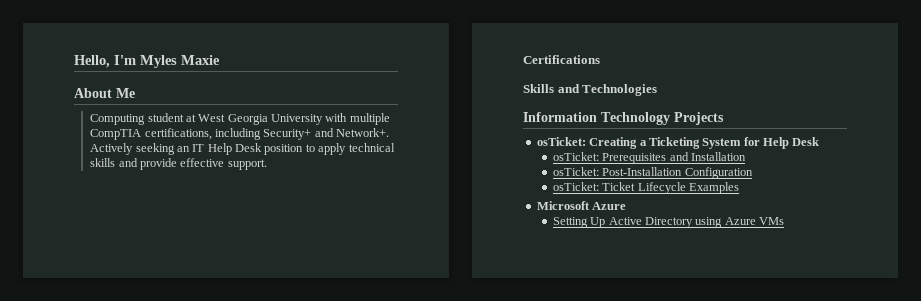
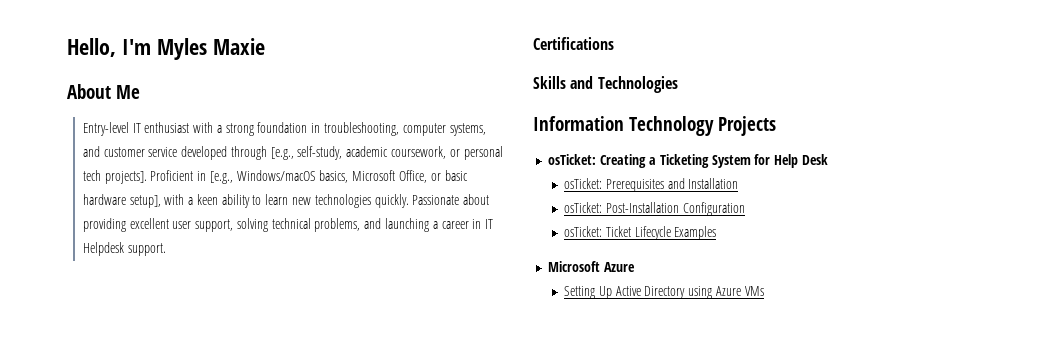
[90,113,390,125] [90,128,390,140] [90,143,395,155] [90,158,225,170] Computing student at West Georgia University with multiple CompTIA certifications, including Security+ and Network+. Actively seeking an IT Help Desk position to apply technical skills and provide effective -> [82,122,486,136] [82,146,503,160] [82,170,468,184] [82,194,490,208] [82,218,494,232] [82,242,124,256] Entry-level IT enthusiast with a strong foundation in troubleshooting, computer systems, and customer service developed through [e.g., self-study, academic coursework, or personal tech projects]. Proficient in [e.g., Windows/macOS basics, Microsoft Office, or basic hardware setup], with a keen ability to learn new technologies quickly. Passionate about providing excellent user support, solving technical problems, and launching a career in IT Helpdesk

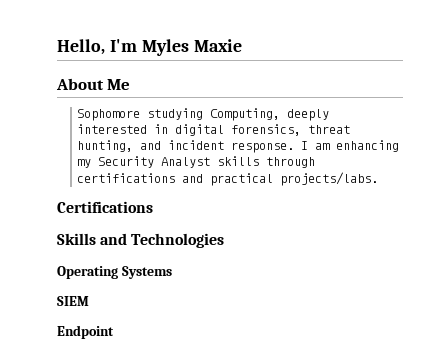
[82,122,486,136] [82,146,503,160] [82,170,468,184] [82,194,490,208] [82,218,494,232] [82,242,166,256] [533,37,614,50] [533,76,678,93] [533,116,777,136] [548,154,828,168] [564,178,739,192] [564,202,745,216] [564,226,717,240] [548,261,636,272] [564,286,764,299] Entry-level IT enthusiast with a strong foundation in troubleshooting, computer systems, and customer service developed through [e.g., self-study, academic coursework, or personal tech projects]. Proficient in [e.g., Windows/macOS basics, Microsoft Office, or basic hardware setup], with a keen ability to learn new technologies quickly. Passionate about providing excellent user support, solving technical problems, and launching a career in IT Helpdesk support. // Certifications // Skills and Technologies // Information Technology Projects // osTicket: Creating a Ticketing System for Help Desk // osTicket: Prerequisites and Installation // osTicket: Post-Installation Configuration // osTicket: Ticket Lifecycle Examples // Microsoft Azure // Setting Up Active Directory using Azure VMs -> [77,108,330,121] [77,124,351,136] [77,140,400,153] [77,156,316,168] [77,172,379,186] [57,201,153,213] [57,233,225,248] [57,266,172,279] [57,296,89,306] [57,325,114,339] Sophomore studying Computing, deeply interested in digital forensics, threat hunting, and incident response. I am enhancing my Security Analyst skills through certifications and practical projects/labs. // Certifications // Skills and Technologies // Operating Systems // SIEM // Endpoint

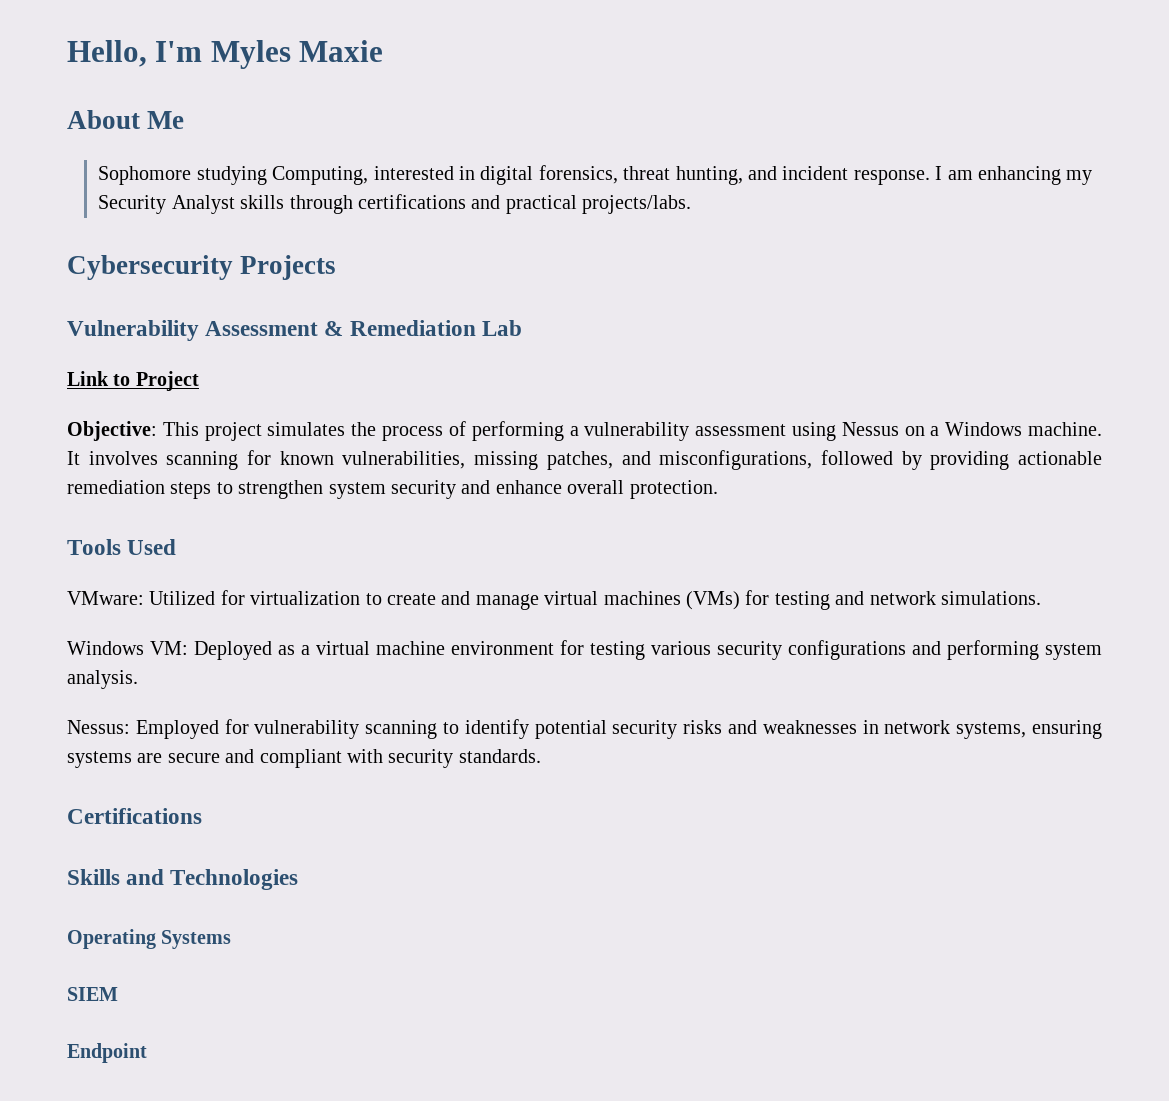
[287,109,330,121] deeply -> (369, 175) none
(379, 179) none -> [67,255,337,280] [67,320,522,341] [67,371,199,391] [67,421,1102,441] [67,450,1103,470] [67,480,718,499] [67,539,177,555] [67,590,1041,610] [67,640,1102,660] [67,670,138,689] [67,719,1102,739] [67,749,541,768] // Cybersecurity Projects // Vulnerability Assessment & Remediation Lab // Link to Project // Objective: This project simulates the process of performing a vulnerability assessment using Nessus on a Windows machine. It involves scanning for known vulnerabilities, missing patches, and misconfigurations, followed by providing actionable remediation steps to strengthen system security and enhance overall protection. // Tools Used // VMware: Utilized for virtualization to create and manage virtual machines (VMs) for testing and network simulations. // Windows VM: Deployed as a virtual machine environment for testing various security configurations and performing system analysis. // Nessus: Employed for vulnerability scanning to identify potential security risks and weaknesses in network systems, ensuring systems are secure and compliant with security standards.

